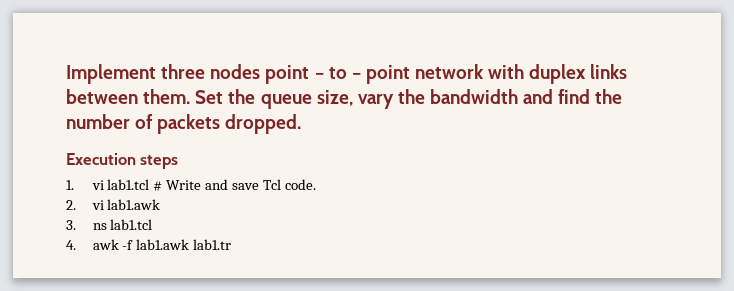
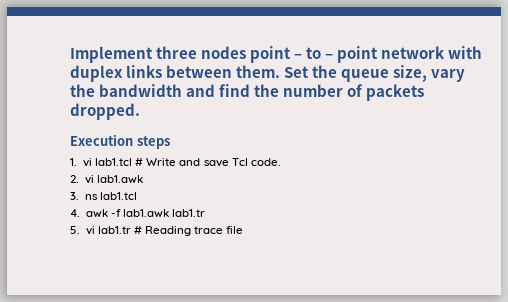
(232, 244) none -> [70,226,244,236] // 5. vi lab1.tr # Reading trace file

